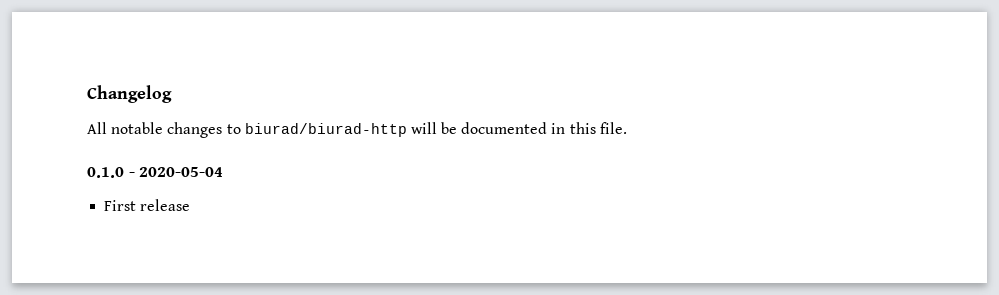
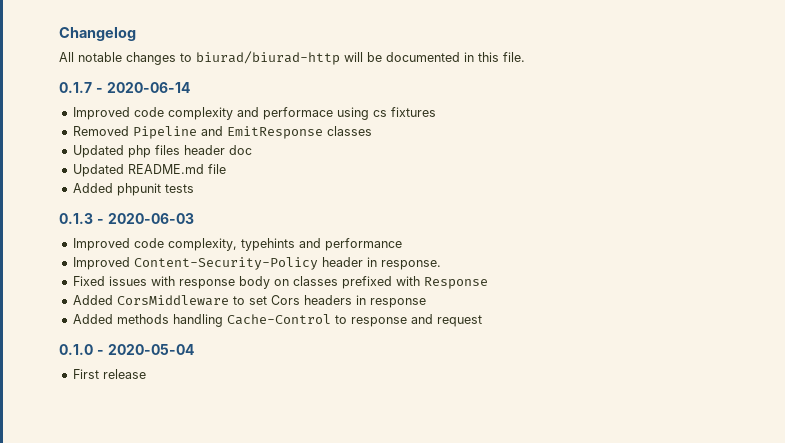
(627, 128) none -> [59,82,190,93] [72,107,436,120] [72,126,372,139] [72,145,252,158] [72,164,226,177] [72,183,194,196] [59,213,194,224] [72,238,402,251] [72,257,441,270] [72,276,488,289] [72,295,426,308] [72,314,482,327] // 0.1.7 - 2020-06-14 // Improved code complexity and performace using cs fixtures // Removed Pipeline and EmitResponse classes // Updated php files header doc // Updated README.md file // Added phpunit tests // 0.1.3 - 2020-06-03 // Improved code complexity, typehints and performance // Improved Content-Security-Policy header in response. // Fixed issues with response body on classes prefixed with Response // Added CorsMiddleware to set Cors headers in response // Added methods handling Cache-Control to response and request

